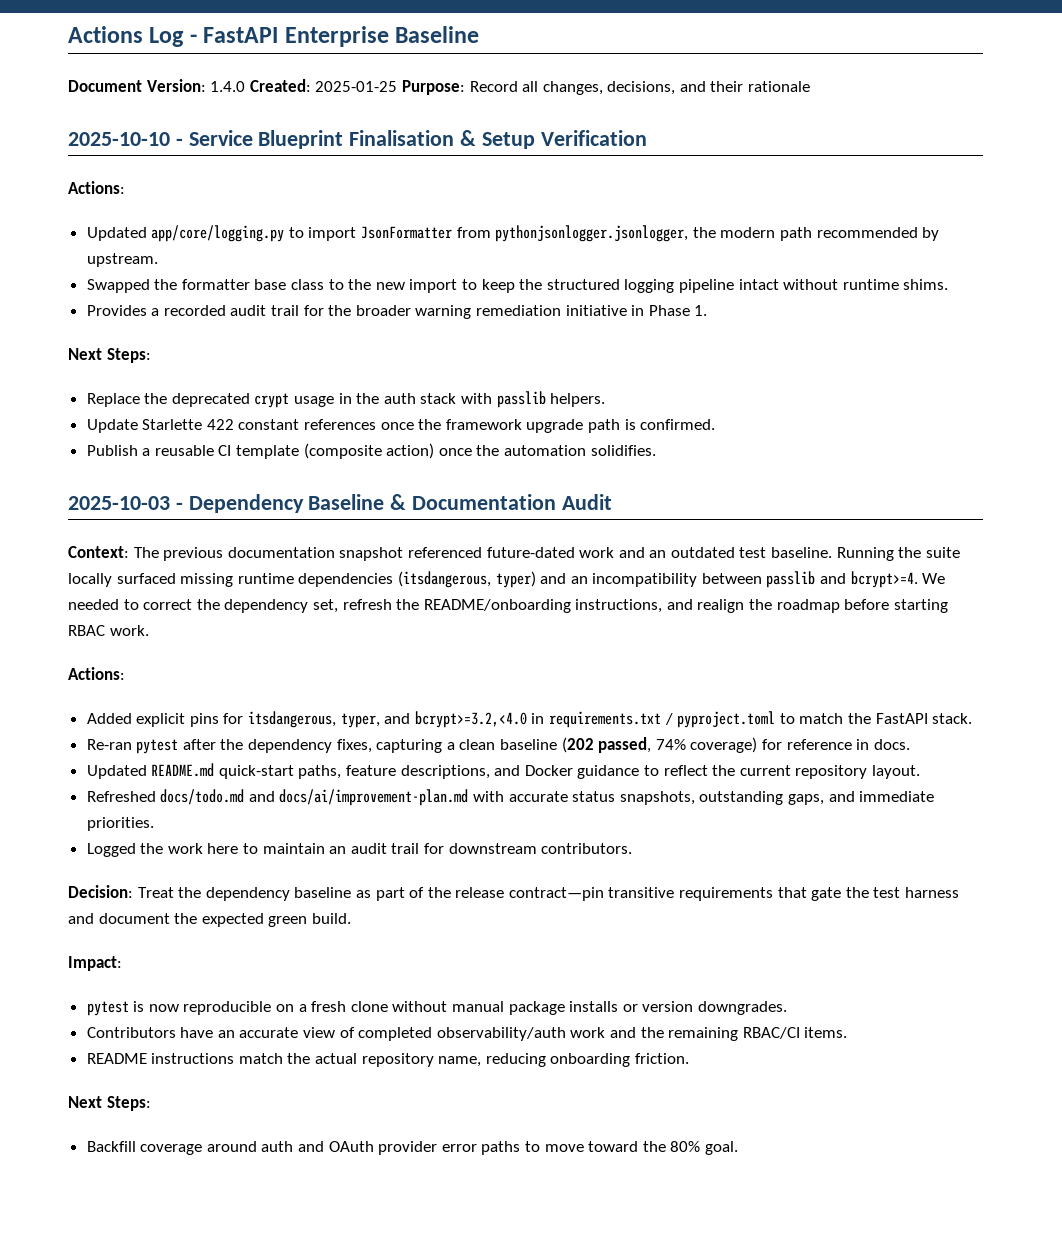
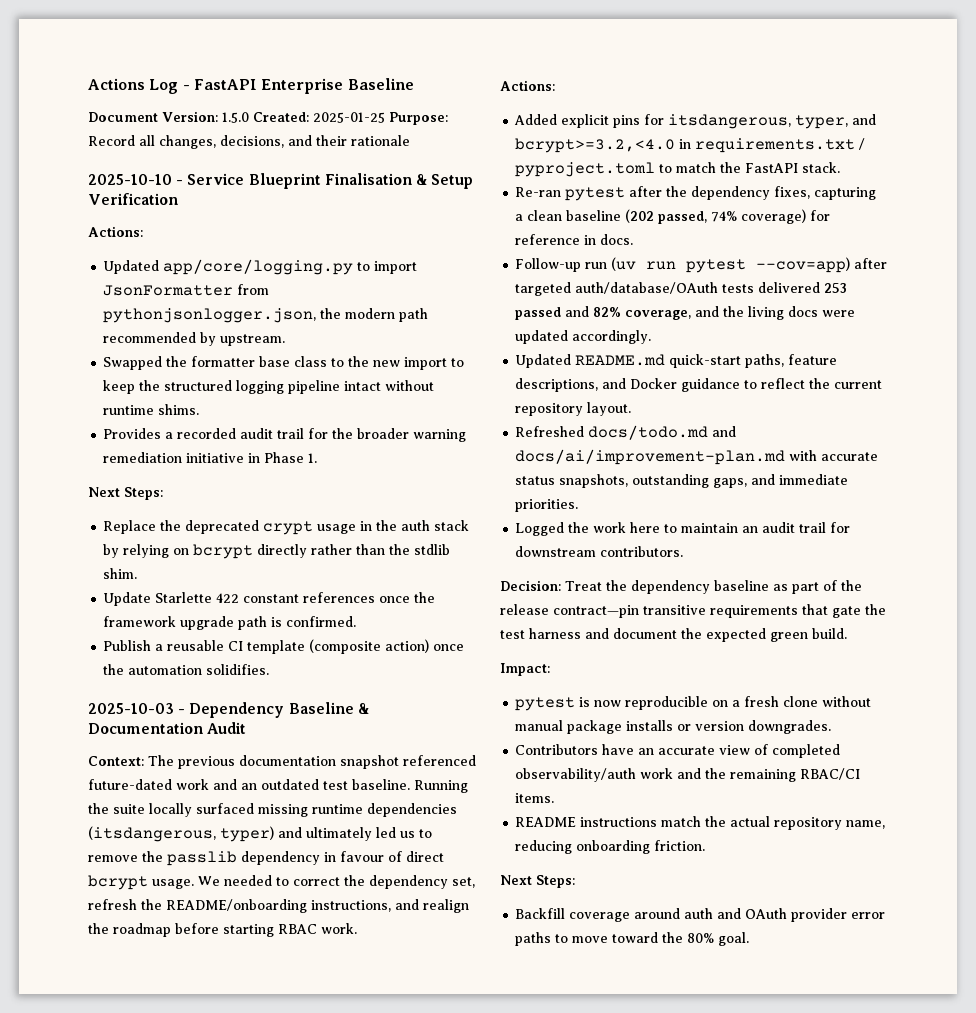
[210,81,246,92] 1.4.0 -> [222,112,249,123] 1.5.0
[495,225,689,242] pythonjsonlogger.jsonlogger, -> [103,308,317,323] pythonjsonlogger.json,
[461,391,606,408] with passlib helpers. -> [103,544,451,559] [103,568,138,579] by relying on bcrypt directly rather than the stdlib shim.
[570,571,918,588] an incompatibility between passlib and bcrypt>=4. -> [306,827,432,841] [88,851,444,866] [88,875,194,890] ultimately led us to remove the passlib dependency in favour of direct bcrypt usage.
(910, 744) none -> [515,257,888,273] [515,282,848,296] [515,306,856,320] [515,330,652,344] // Follow-up run (uv run pytest --cov=app) after targeted auth/database/OAuth tests delivered 253 passed and 82% coverage, and the living docs were updated accordingly.

